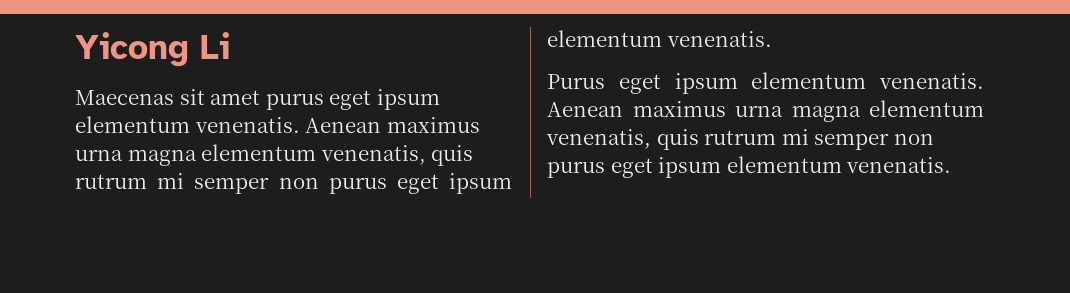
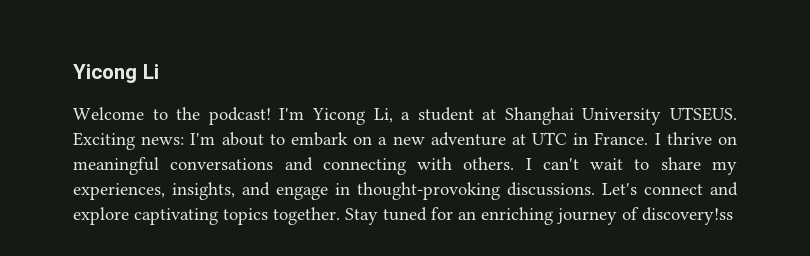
[75,89,440,110] [75,116,480,133] [75,144,474,166] [75,173,512,194] [547,30,772,47] [547,72,984,94] [547,100,984,122] [546,129,934,150] [547,156,952,178] Maecenas sit amet purus eget ipsum elementum venenatis. Aenean maximus urna magna elementum venenatis, quis rutrum mi semper non purus eget ipsum elementum venenatis. // Purus eget ipsum elementum venenatis. Aenean maximus urna magna elementum venenatis, quis rutrum mi semper non purus eget ipsum elementum venenatis. -> [73,107,737,125] [73,132,737,150] [73,157,737,175] [73,182,738,200] [73,207,733,225] Welcome to the podcast! I'm Yicong Li, a student at Shanghai University UTSEUS. Exciting news: I'm about to embark on a new adventure at UTC in France. I thrive on meaningful conversations and connecting with others. I can't wait to share my experiences, insights, and engage in thought-provoking discussions. Let's connect and explore captivating topics together. Stay tuned for an enriching journey of discovery!ss

